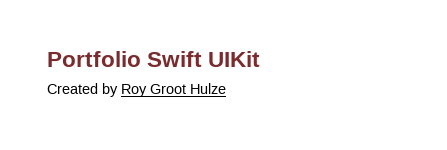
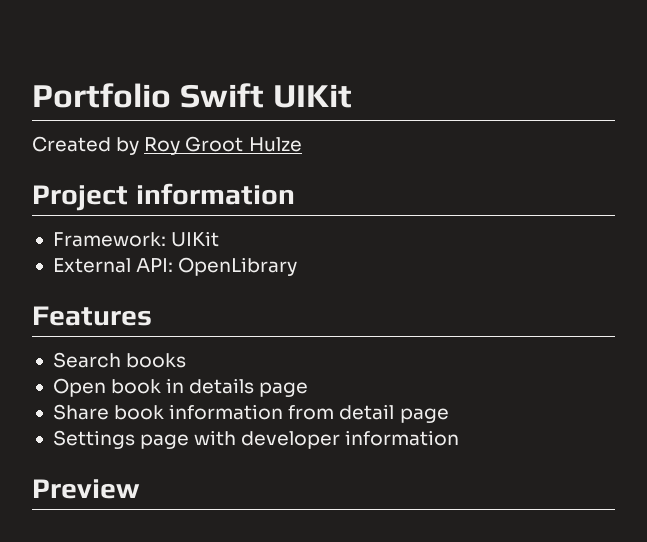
(226, 88) none -> [32,183,295,211] [52,231,220,247] [52,257,298,276] [32,306,152,326] [52,352,187,368] [52,378,309,397] [52,404,449,423] [52,430,460,449] [32,479,140,499] // Project information // Framework: UIKit // External API: OpenLibrary // Features // Search books // Open book in details page // Share book information from detail page // Settings page with developer information // Preview

